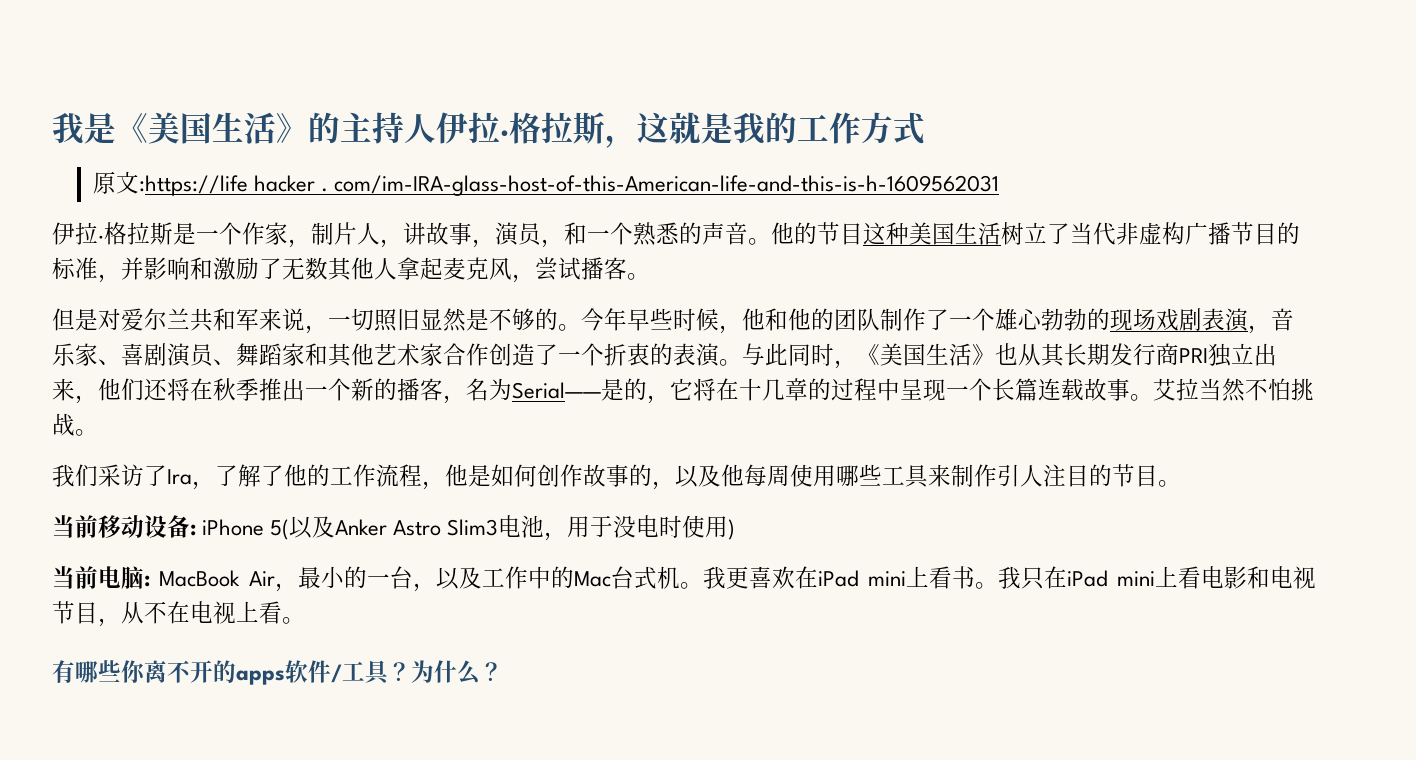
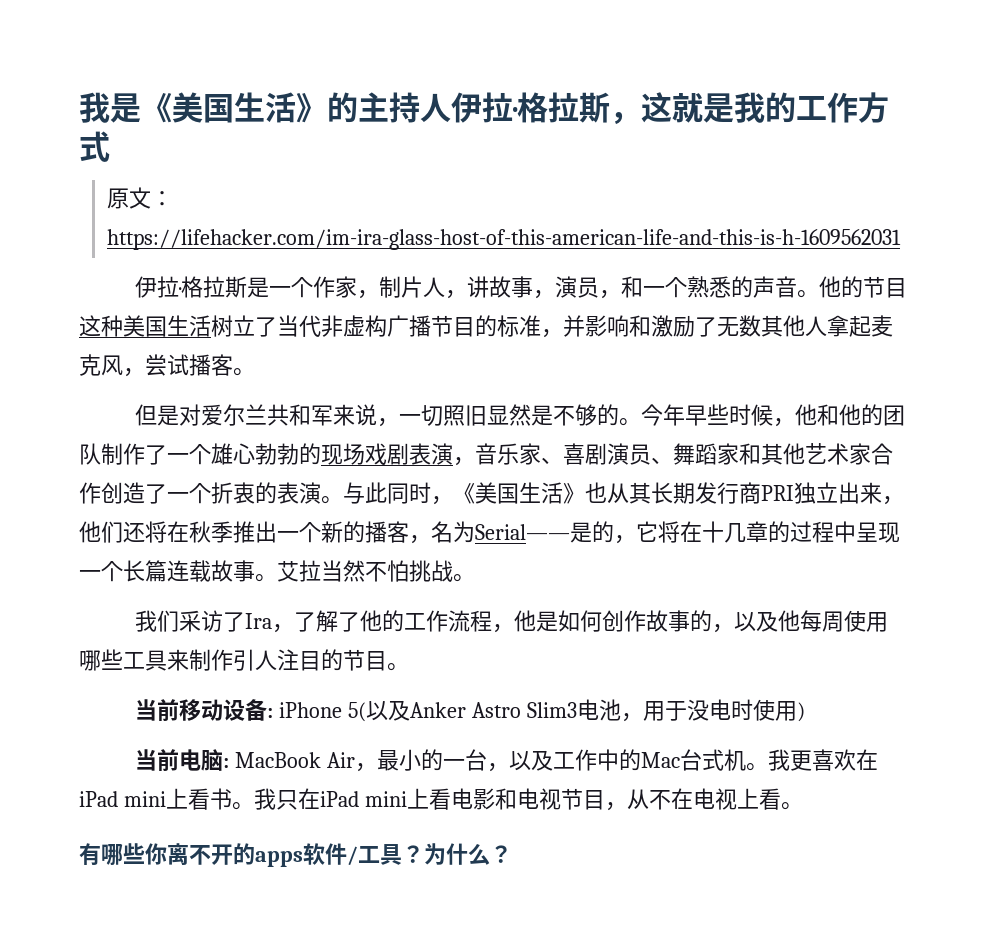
[139,175,1000,196] :https://life hacker . com/im-IRA-glass-host-of-this-American-life-and-this-is-h-1609562031 -> [151,191,174,206] [107,229,902,250] ：https://lifehacker.com/im-ira-glass-host-of-this-american-life-and-this-is-h-1609562031

